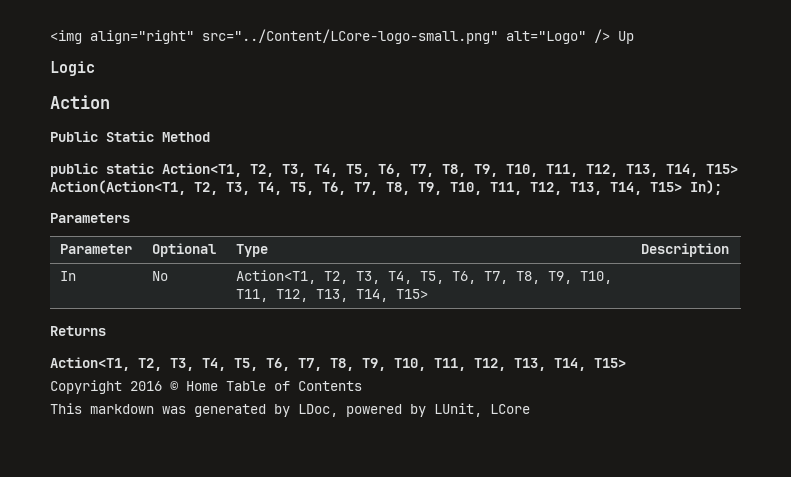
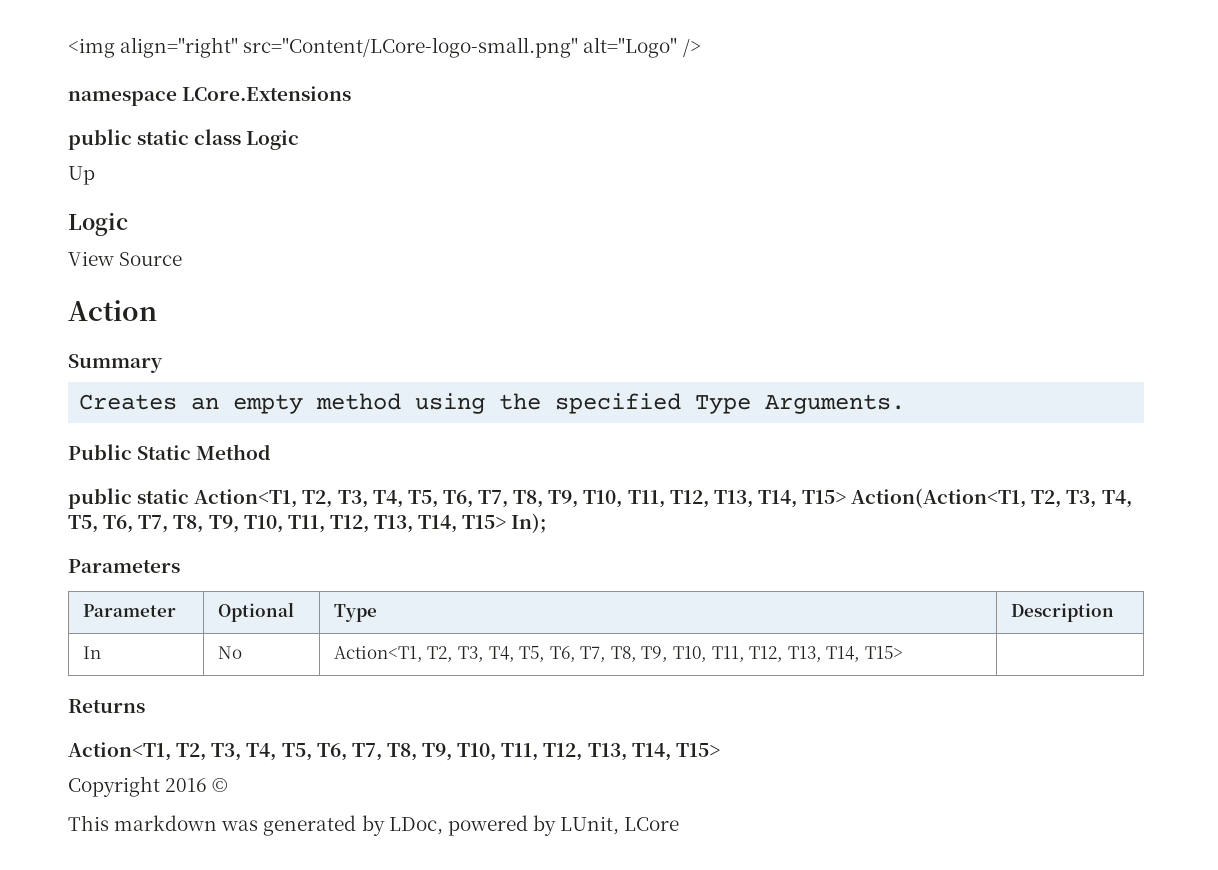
[202,29,498,44] src="../Content/LCore-logo-small.png" -> [243,37,579,58] src="Content/LCore-logo-small.png"
(610, 36) none -> [68,86,352,106] [68,129,300,150] // namespace LCore.Extensions // public static class Logic //
(95, 68) none -> [68,251,183,266] // View Source
(110, 102) none -> [68,354,163,373] [79,393,906,414] // Summary // Creates an empty method using the specified Type Arguments.
[186,381,362,391] Home Table of Contents -> (229, 785) none

